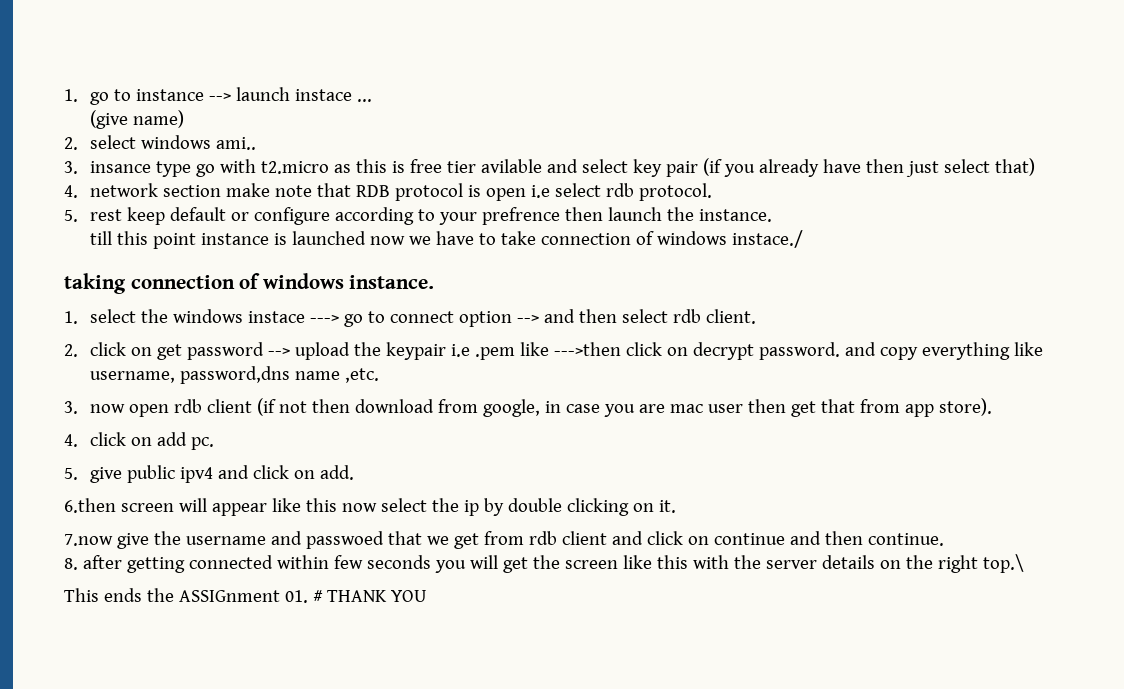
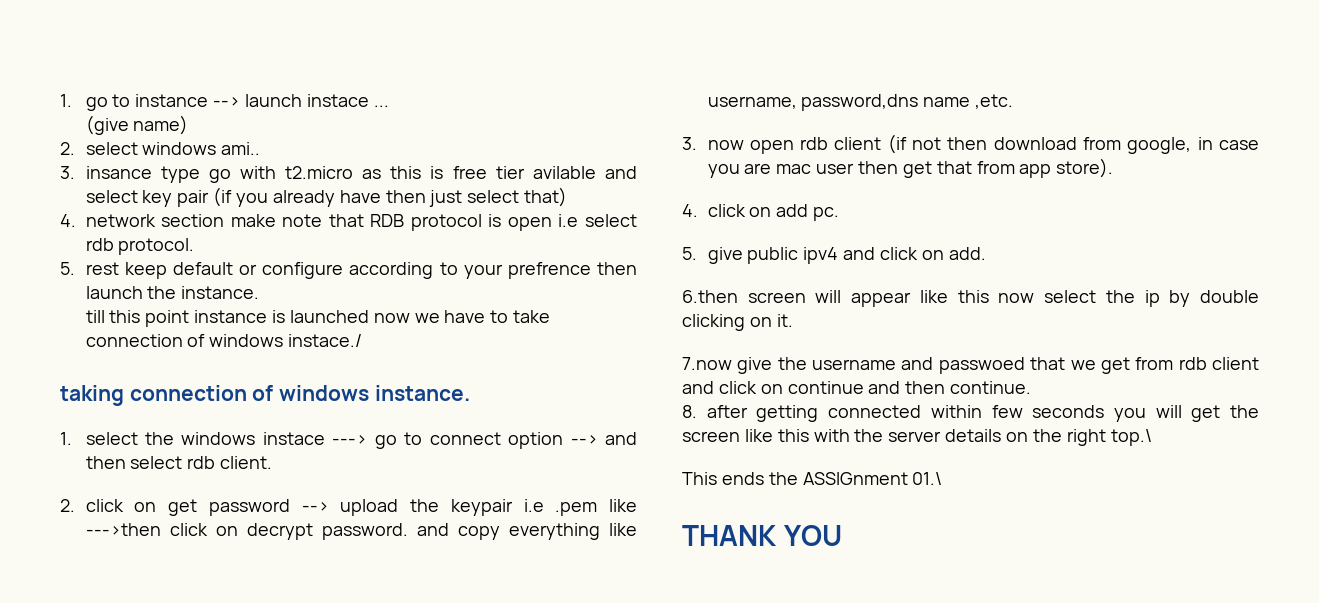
[284,590,323,603] 01. # -> [912,472,943,485] 01.\ //

